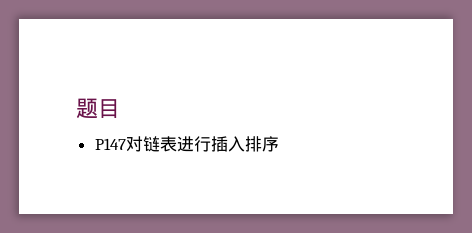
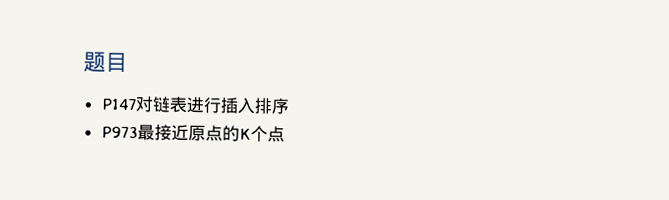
(279, 144) none -> [100,124,285,143] // P973最接近原点的K个点

